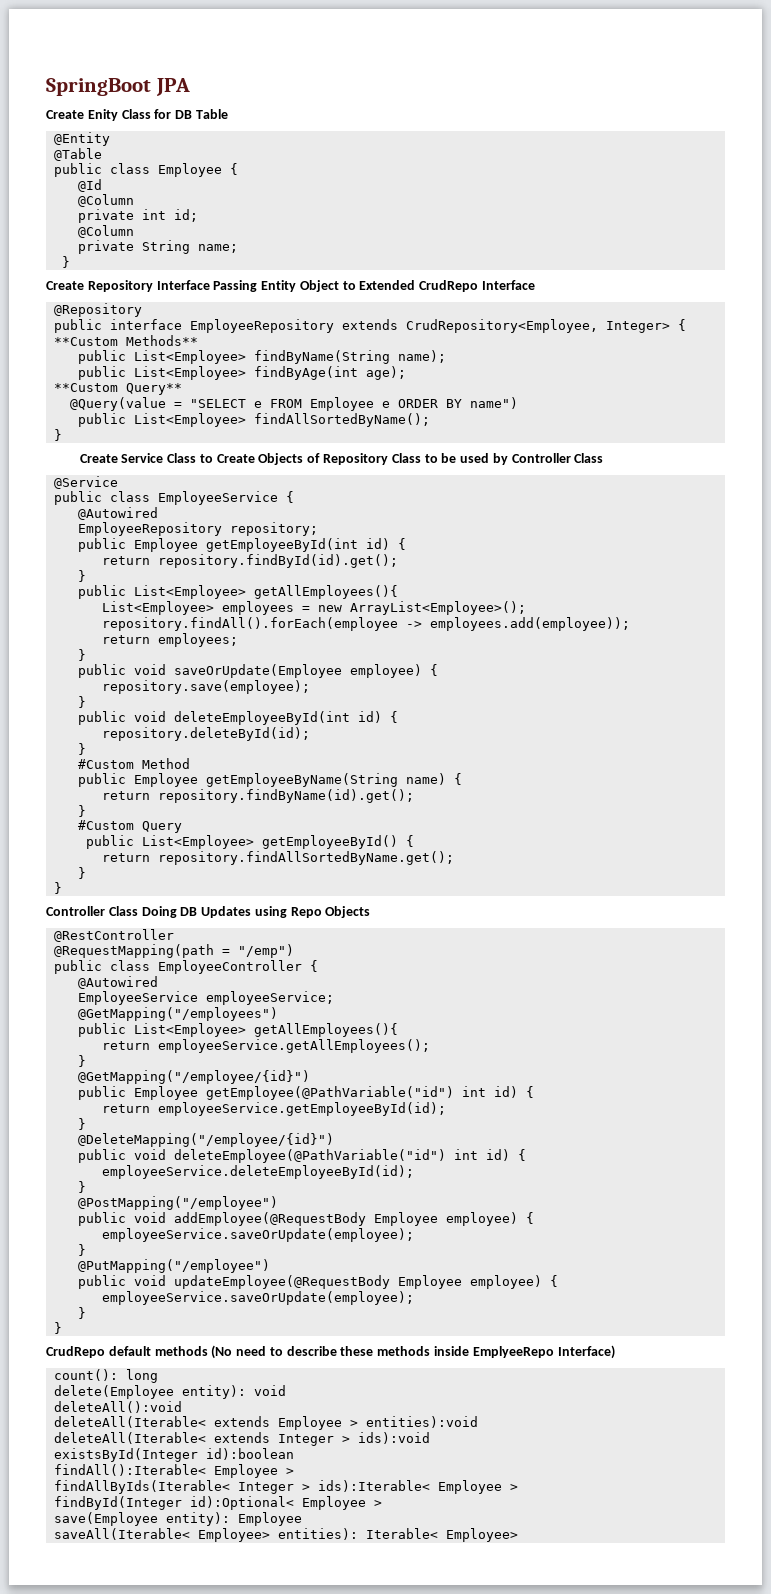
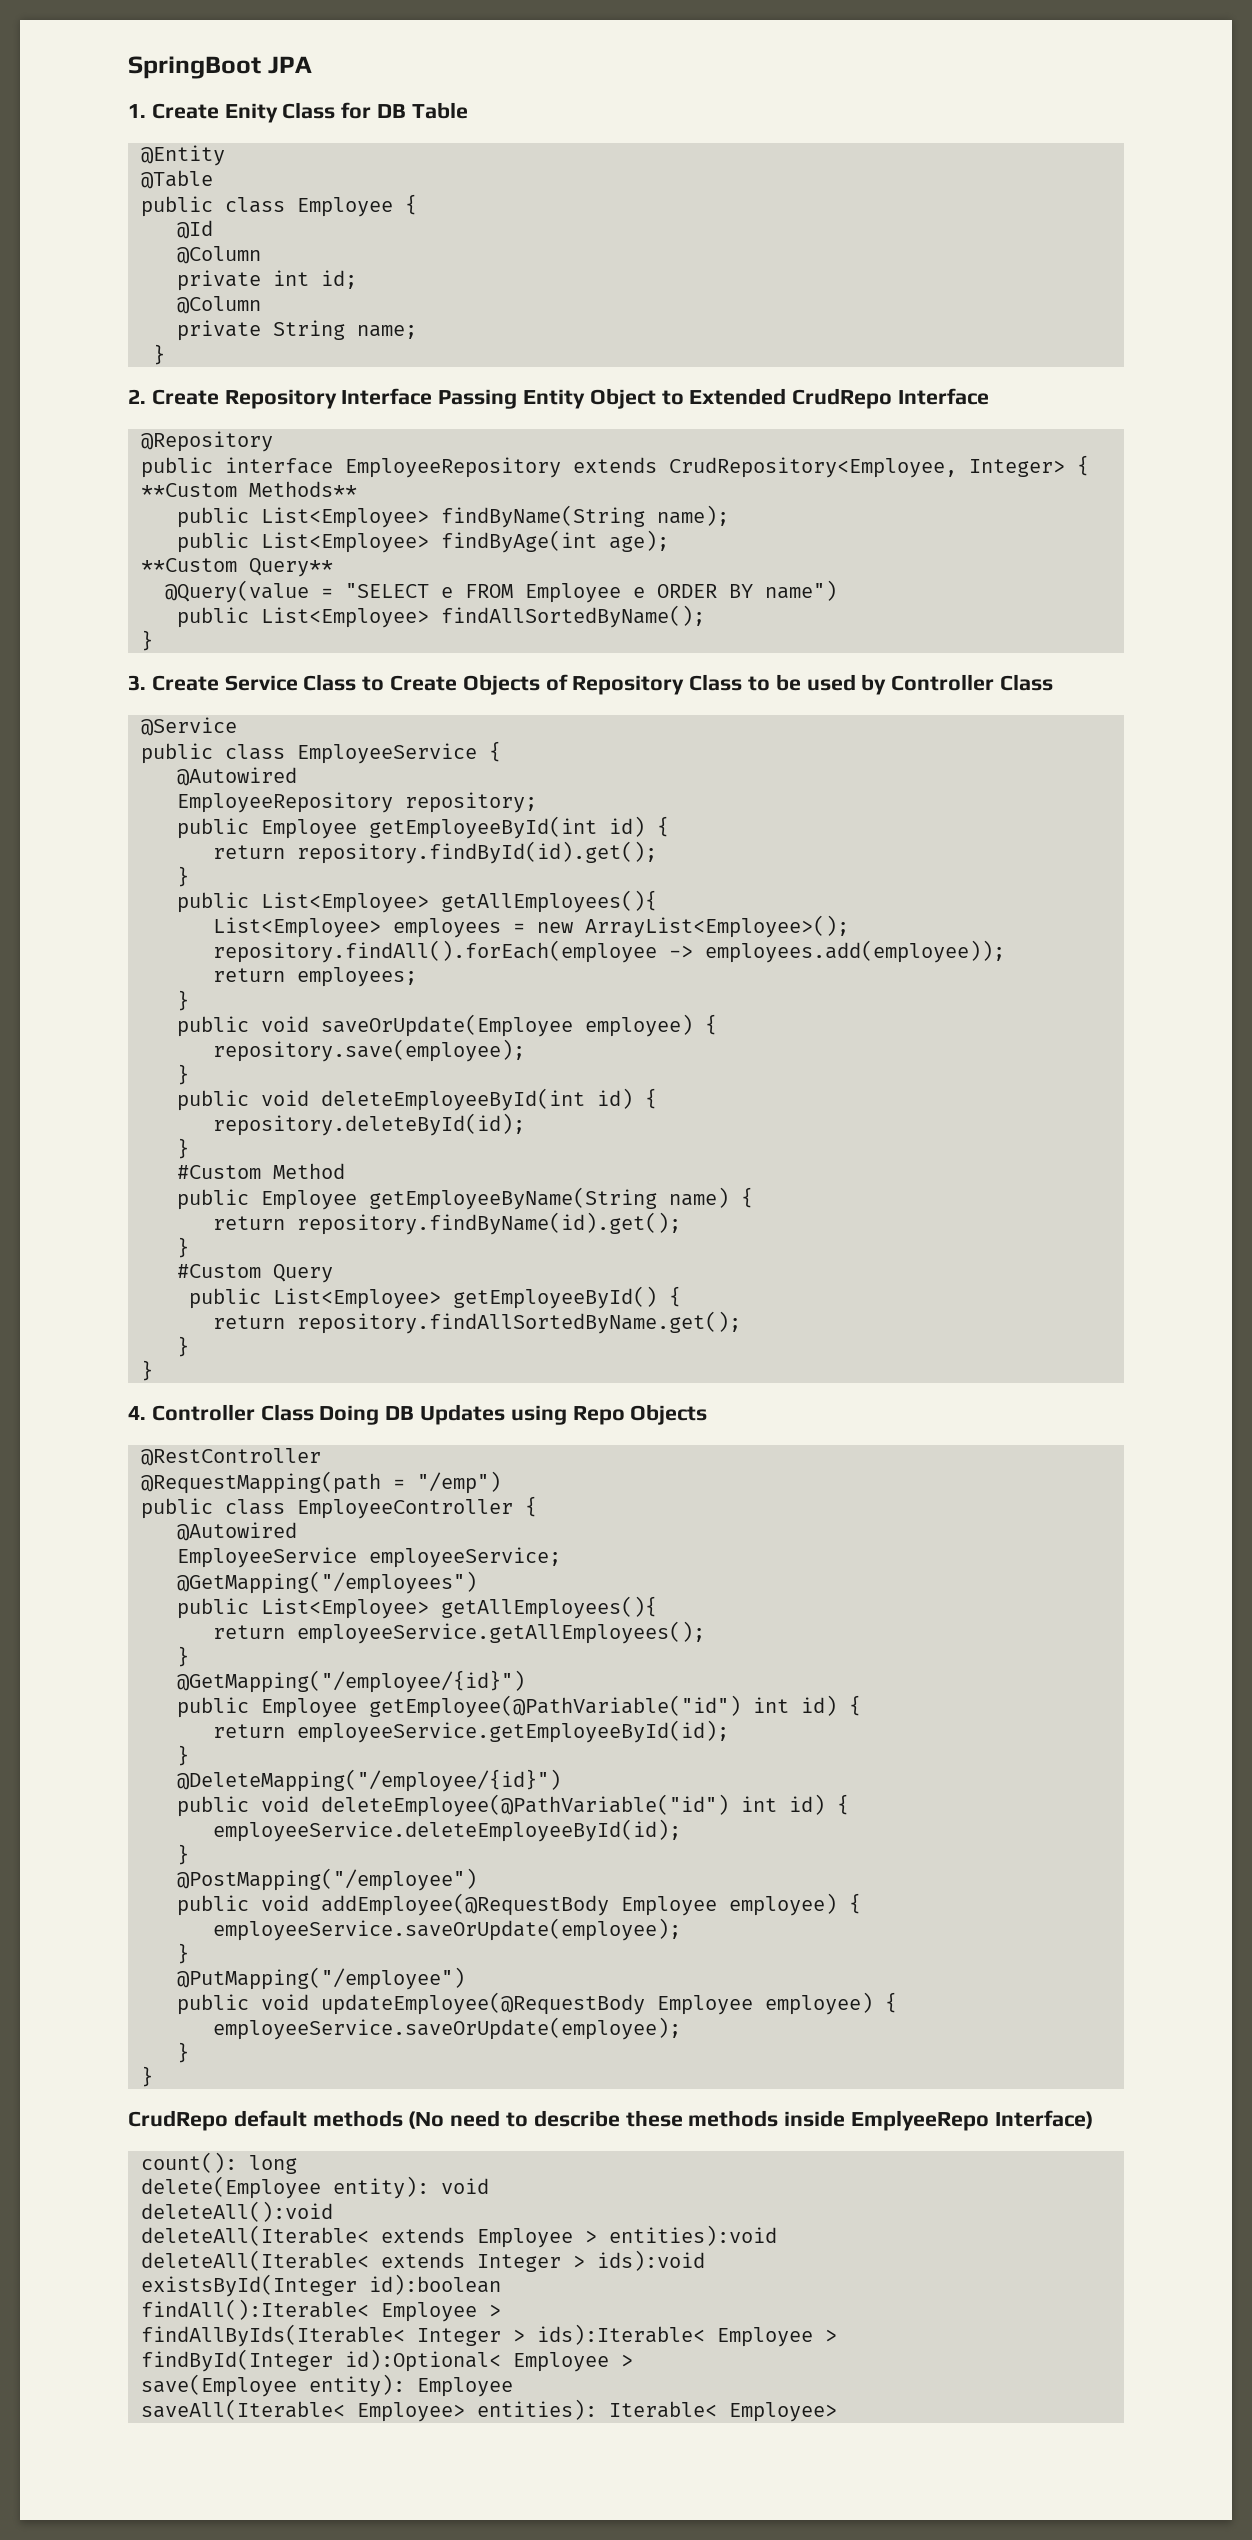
(190, 87) none -> [128,104,146,118] 1.
(71, 262) none -> [128,389,146,404] 2.
(63, 435) none -> [128,675,146,691] 3.
(63, 888) none -> [128,1406,146,1420] 4.

